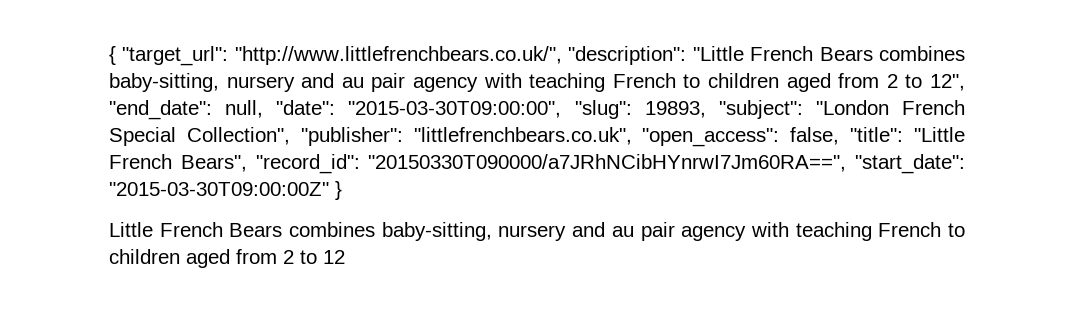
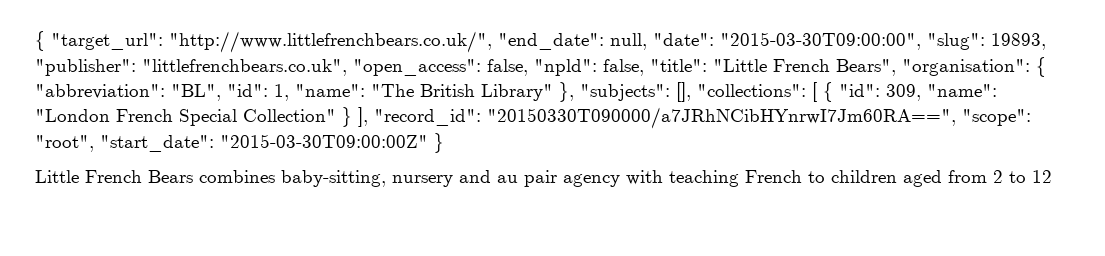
[568,46,966,65] [109,73,966,92] "description": "Little French Bears combines baby-sitting, nursery and au pair agency with teaching French to children aged from 2 to 12", -> (492, 42) none
[718,100,965,119] [109,127,290,146] "subject": "London French Special Collection", -> (1046, 41) none
(840, 136) none -> [534,59,644,76] "npld": false,
[255,154,847,174] "record_id": "20150330T090000/a7JRhNCibHYnrwI7Jm60RA==", -> [902,57,1046,77] [35,82,997,102] [35,107,1031,129] [35,135,94,152] "organisation": { "abbreviation": "BL", "id": 1, "name": "The British Library" }, "subjects": [], "collections": [ { "id": 309, "name": "London French Special Collection" } ], "record_id": "20150330T090000/a7JRhNCibHYnrwI7Jm60RA==", "scope": "root",

